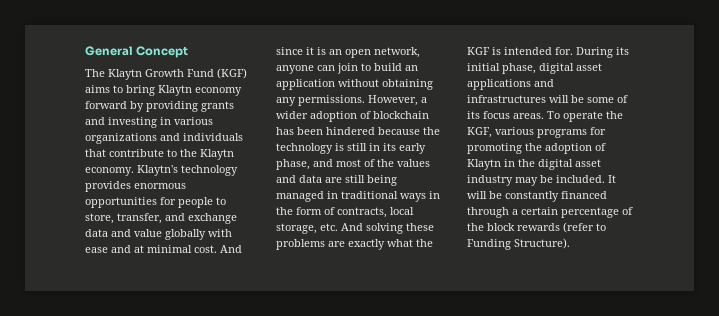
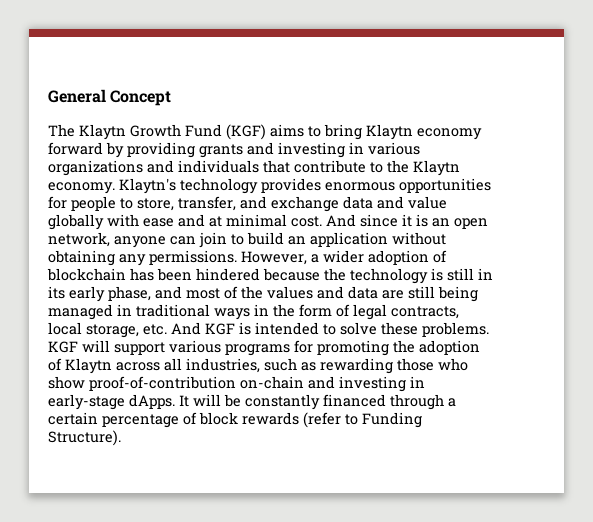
(335, 211) none -> [353,304,387,320] legal
[366,223,434,234] [276,239,433,250] [467,47,629,58] [467,63,602,74] [467,79,554,90] [467,95,628,103] [467,111,623,122] [467,127,492,138] solving these problems are exactly what the KGF is intended for. During its initial phase, digital asset applications and infrastructures will be some of its focus areas. To operate the KGF, -> [205,322,489,337] [48,340,165,355] KGF is intended to solve these problems. KGF will support
[504,159,601,170] [467,175,605,186] in the digital asset industry may be included. -> [116,358,468,374] [48,376,425,392] [48,394,175,410] across all industries, such as rewarding those who show proof-of-contribution on-chain and investing in early-stage dApps.
[467,223,484,231] the -> (197, 418) none

